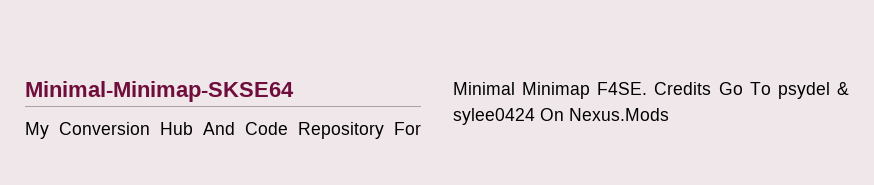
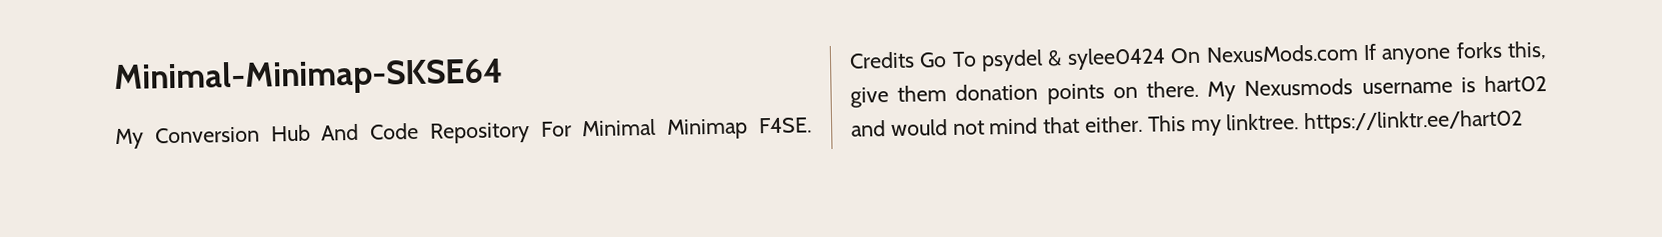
[569,108,669,121] Nexus.Mods -> [1205,41,1547,65] [850,75,1547,108] [851,109,1524,137] NexusMods.com If anyone forks this, give them donation points on there. My Nexusmods username is hart02 and would not mind that either. This my linktree. https://linktr.ee/hart02

